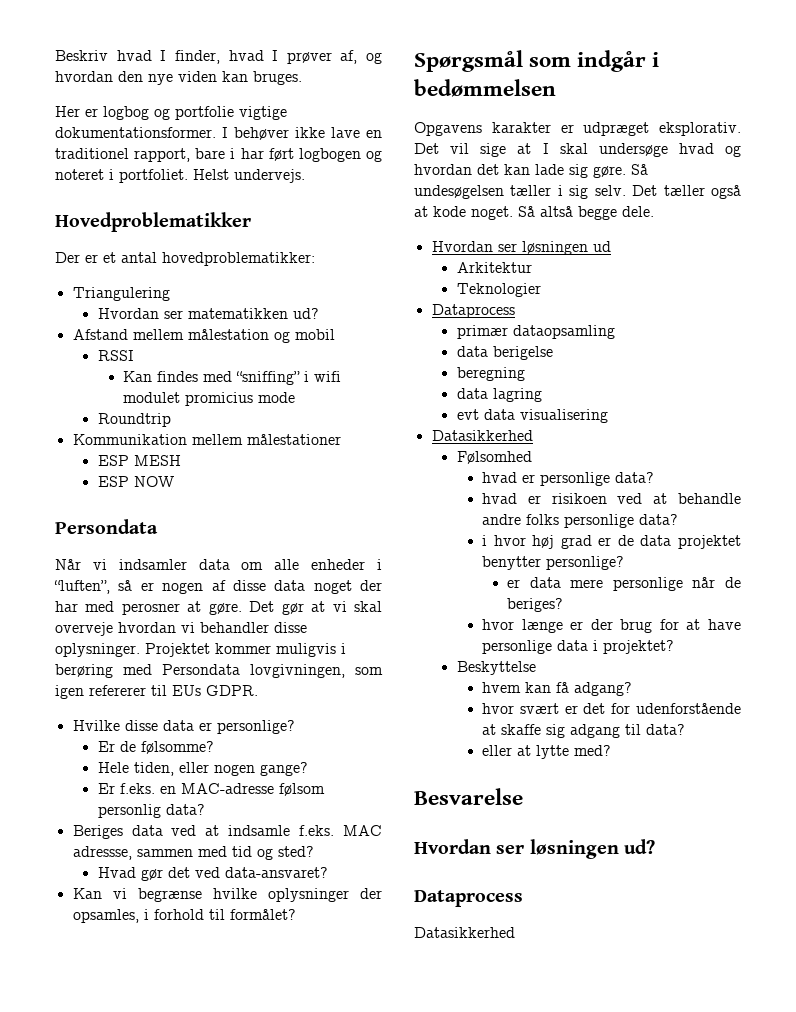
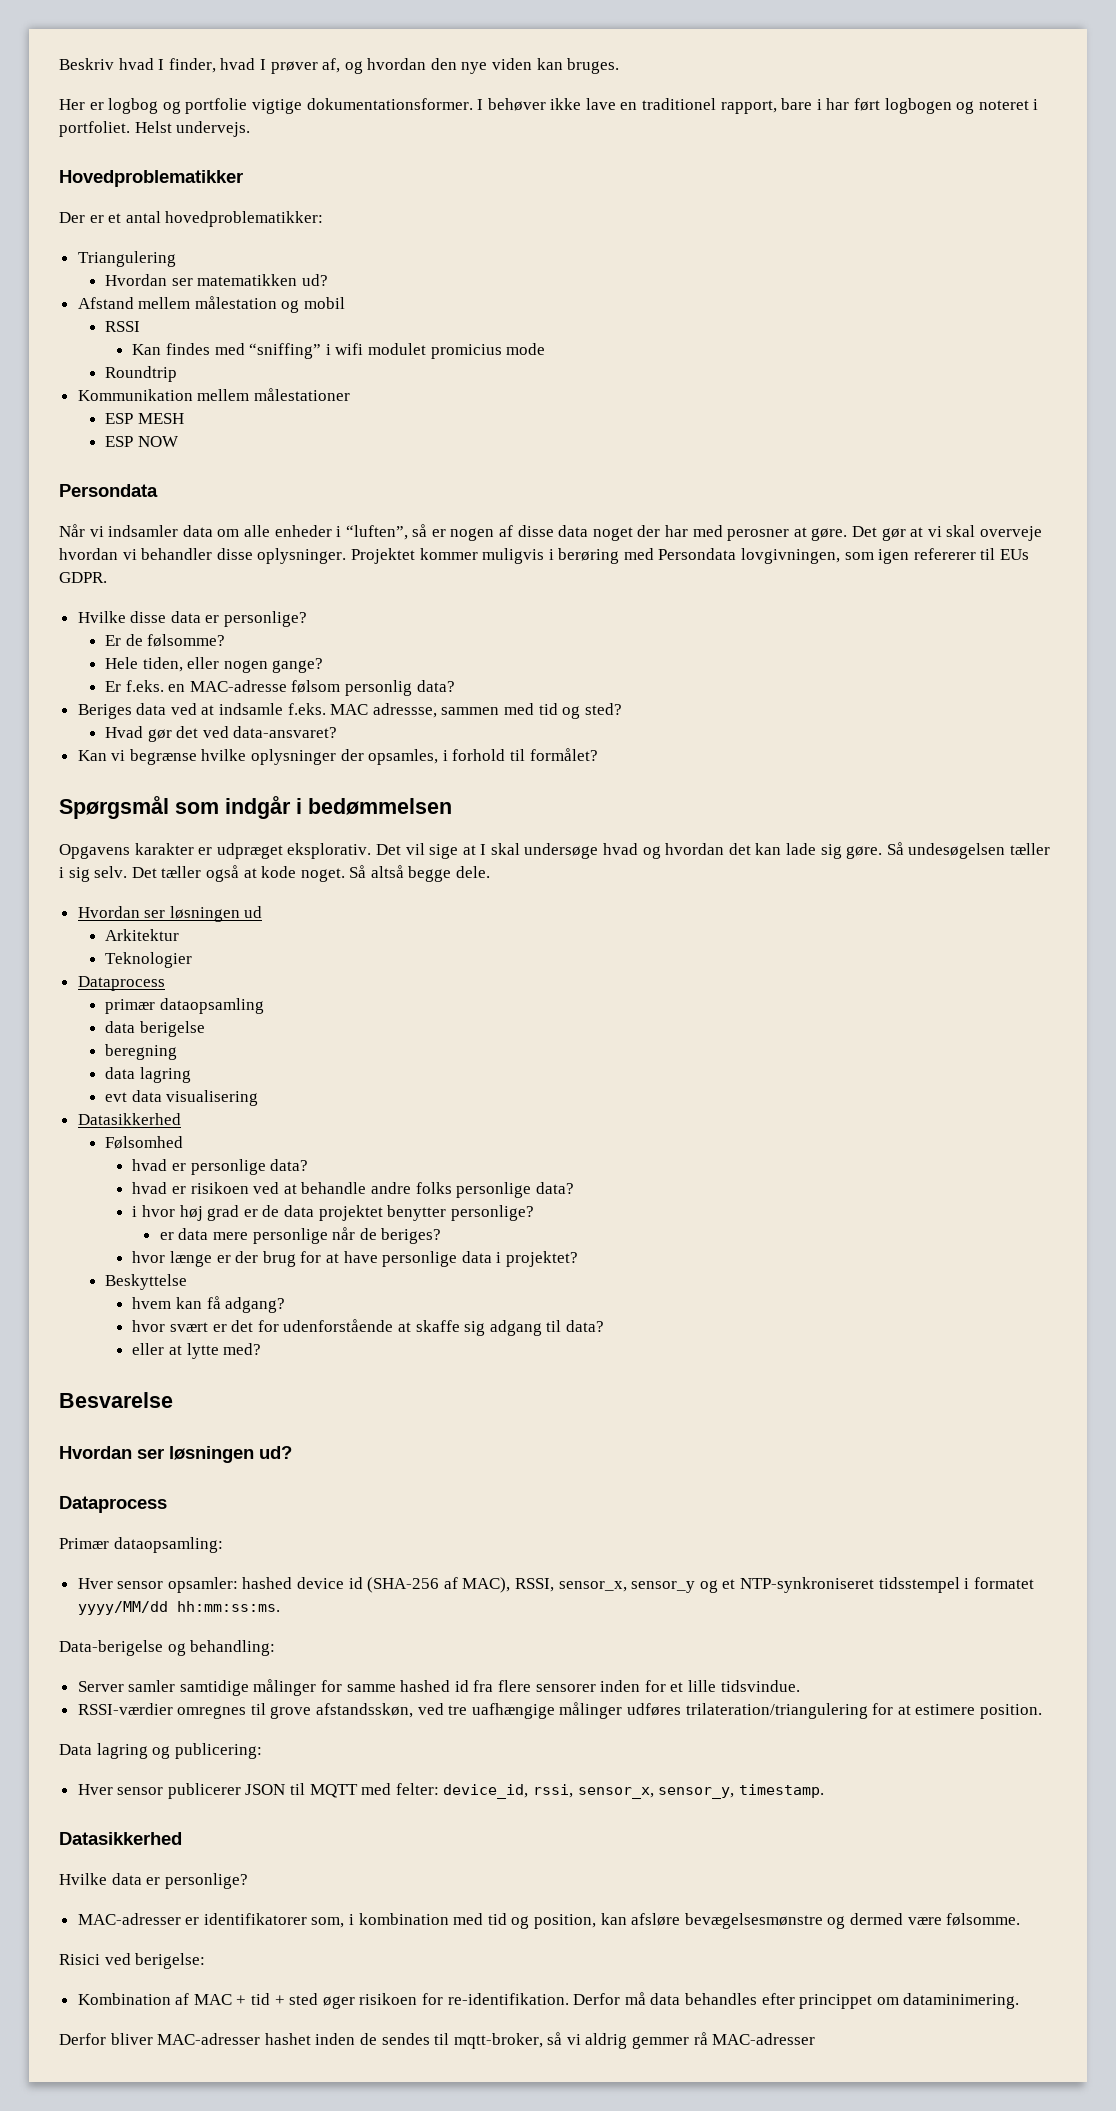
[414,927,515,938] Datasikkerhed -> [59,1537,223,1553] [77,1577,1034,1593] [77,1601,280,1615] [59,1640,276,1656] [77,1679,800,1696] [77,1702,1042,1719] [59,1743,262,1759] [77,1783,824,1799] [59,1832,182,1845] [59,1873,248,1889] [77,1913,1021,1929] [59,1953,206,1969] [77,1992,1020,2009] [59,2032,816,2049] Primær dataopsamling: // Hver sensor opsamler: hashed device id (SHA-256 af MAC), RSSI, sensor_x, sensor_y og et NTP-synkroniseret tidsstempel i formatet yyyy/MM/dd hh:mm:ss:ms. // Data-berigelse og behandling: // Server samler samtidige målinger for samme hashed id fra flere sensorer inden for et lille tidsvindue. // RSSI-værdier omregnes til grove afstandsskøn, ved tre uafhængige målinger udføres trilateration/triangulering for at estimere position. // Data lagring og publicering: // Hver sensor publicerer JSON til MQTT med felter: device_id, rssi, sensor_x, sensor_y, timestamp. // Datasikkerhed // Hvilke data er personlige? // MAC-adresser er identifikatorer som, i kombination med tid og position, kan afsløre bevægelsesmønstre og dermed være følsomme. // Risici ved berigelse: // Kombination af MAC + tid + sted øger risikoen for re-identifikation. Derfor må data behandles efter princippet om dataminimering. // Derfor bliver MAC-adresser hashet inden de sendes til mqtt-broker, så vi aldrig gemmer rå MAC-adresser

